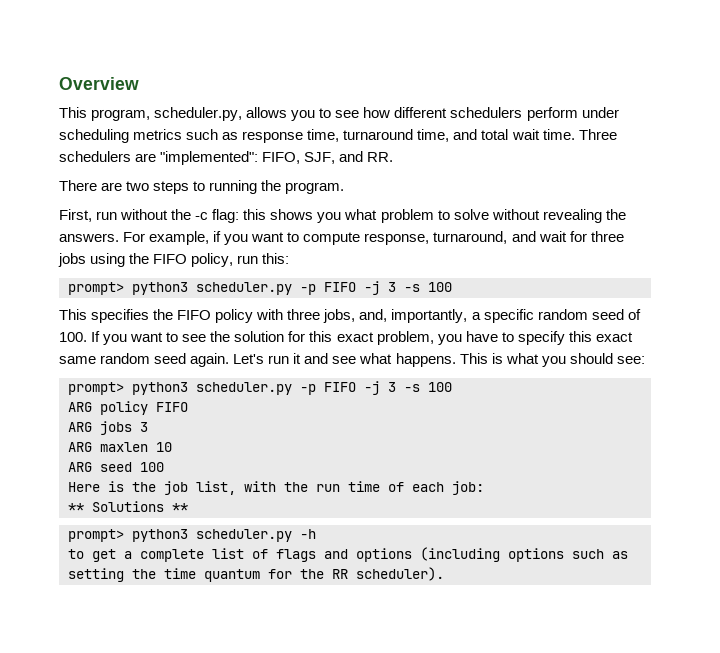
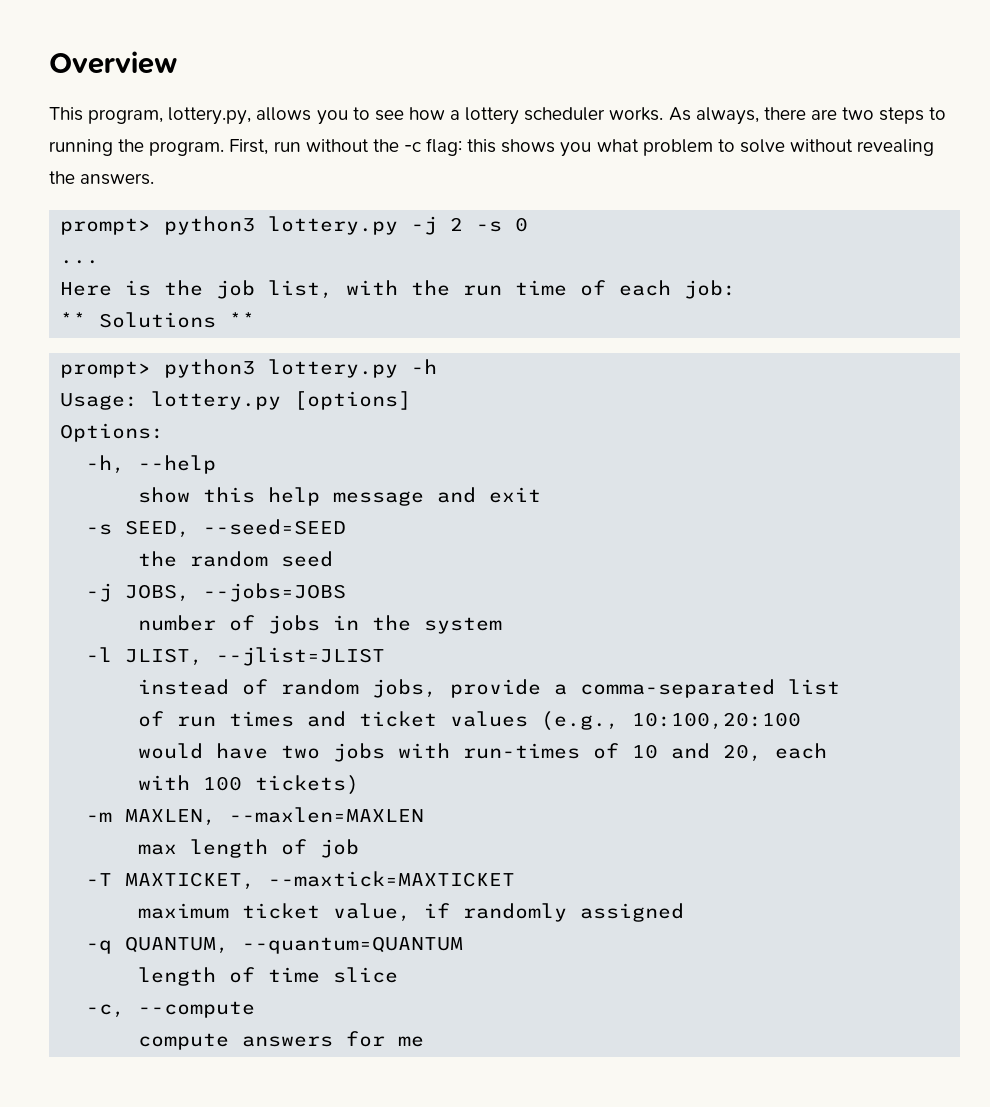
[154,107,243,121] scheduler.py, -> [168,107,252,125] lottery.py,
[394,107,619,121] [59,129,617,143] [59,151,394,165] [59,180,97,191] different schedulers perform under scheduling metrics such as response time, turnaround time, and total wait time. Three schedulers are "implemented": FIFO, SJF, and RR. // There -> [450,107,806,125] a lottery scheduler works. As always, there
(345, 188) // -> (225, 148) none
[123,231,624,245] [58,253,290,267] [68,281,452,295] [59,309,641,323] [59,331,633,345] [59,353,645,367] [68,381,452,395] [68,401,188,415] [68,421,148,435] [68,442,172,452] [68,462,164,472] For example, if you want to compute response, turnaround, and wait for three jobs using the FIFO policy, run this: // prompt> python3 scheduler.py -p FIFO -j 3 -s 100 // This specifies the FIFO policy with three jobs, and, importantly, a specific random seed of 100. If you want to see the solution for this exact problem, you have to specify this exact same random seed again. Let's run it and see what happens. This is what you should see: // prompt> python3 scheduler.py -p FIFO -j 3 -s 100 // ARG policy FIFO // ARG jobs 3 // ARG maxlen 10 // ARG seed 100 -> [60,216,529,235] [60,260,100,264] // prompt> python3 lottery.py -j 2 -s 0 // ...
[196,529,292,542] scheduler.py -> [268,359,399,378] lottery.py
[68,547,628,562] [68,567,444,582] to get a complete list of flags and options (including options such as setting the time quantum for the RR scheduler). -> [60,391,412,410] [60,423,165,442] [86,455,217,474] [138,487,542,506] [86,519,347,538] [138,551,334,567] [86,583,347,602] [138,615,503,634] [86,647,386,666] [138,679,841,698] [138,711,802,731] [138,743,828,762] [138,775,360,795] [86,807,425,826] [138,839,360,858] [86,871,516,890] [138,903,685,922] [86,936,464,954] [138,967,399,986] [86,1001,256,1018] [138,1031,425,1050] Usage: lottery.py [options] // Options: // -h, --help // show this help message and exit // -s SEED, --seed=SEED // the random seed // -j JOBS, --jobs=JOBS // number of jobs in the system // -l JLIST, --jlist=JLIST // instead of random jobs, provide a comma-separated list // of run times and ticket values (e.g., 10:100,20:100 // would have two jobs with run-times of 10 and 20, each // with 100 tickets) // -m MAXLEN, --maxlen=MAXLEN // max length of job // -T MAXTICKET, --maxtick=MAXTICKET // maximum ticket value, if randomly assigned // -q QUANTUM, --quantum=QUANTUM // length of time slice // -c, --compute // compute answers for me

